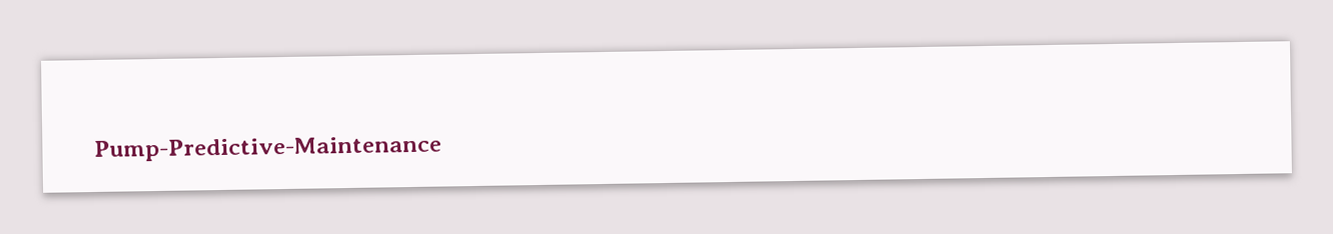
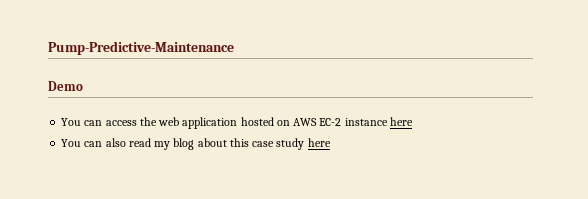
(442, 148) none -> [48,81,83,91] [61,117,413,129] [61,138,331,150] // Demo // You can access the web application hosted on AWS EC-2 instance here // You can also read my blog about this case study here

